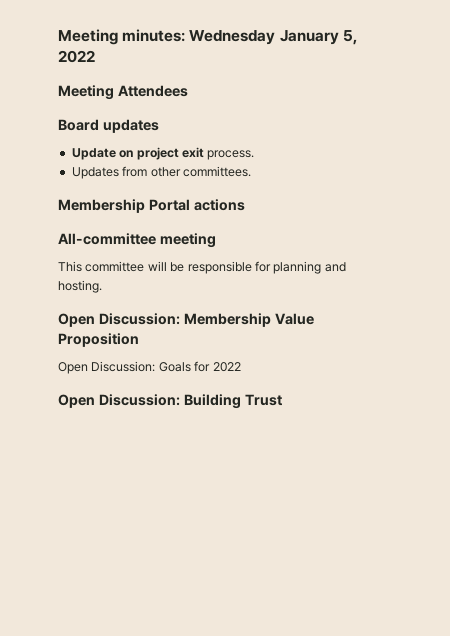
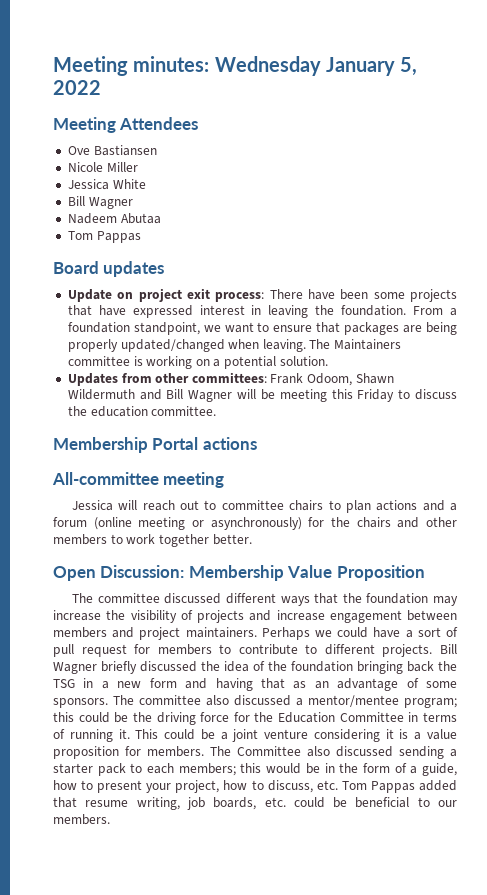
(188, 91) none -> [67,145,157,156] [67,162,138,172] [67,179,146,190] [67,196,133,209] [67,213,161,224] [67,231,141,243] // Ove Bastiansen // Nicole Miller // Jessica White // Bill Wagner // Nadeem Abutaa // Tom Pappas
[207,150,255,160] [71,166,251,179] process. // Updates from other committees. -> [215,289,458,302] [67,305,458,318] [67,322,458,335] [67,339,402,352] [67,356,328,369] [67,372,394,386] [67,389,457,402] [67,406,217,417] process: There have been some projects that have expressed interest in leaving the foundation. From a foundation standpoint, we want to ensure that packages are being properly updated/changed when leaving. The Maintainers committee is working on a potential solution. // Updates from other committees: Frank Odoom, Shawn Wildermuth and Bill Wagner will be meeting this Friday to discuss the education committee.
[58,261,346,274] [58,280,102,293] This committee will be responsible for planning and hosting. -> [72,500,457,513] [53,517,457,530] [53,534,252,547] Jessica will reach out to committee chairs to plan actions and a forum (online meeting or asynchronously) for the chairs and other members to work together better.
[58,361,241,374] [58,394,282,409] Open Discussion: Goals for 2022 // Open Discussion: Building Trust -> [72,593,458,606] [53,610,457,623] [53,627,458,640] [53,644,457,657] [53,661,457,674] [53,678,458,691] [53,695,457,708] [53,712,457,725] [53,729,458,742] [53,746,457,759] [53,763,457,776] [53,780,457,793] [53,797,458,810] [53,814,110,825] The committee discussed different ways that the foundation may increase the visibility of projects and increase engagement between members and project maintainers. Perhaps we could have a sort of pull request for members to contribute to different projects. Bill Wagner briefly discussed the idea of the foundation bringing back the TSG in a new form and having that as an advantage of some sponsors. The committee also discussed a mentor/mentee program; this could be the driving force for the Education Committee in terms of running it. This could be a joint venture considering it is a value proposition for members. The Committee also discussed sending a starter pack to each members; this would be in the form of a guide, how to present your project, how to discuss, etc. Tom Pappas added that resume writing, job boards, etc. could be beneficial to our members.

